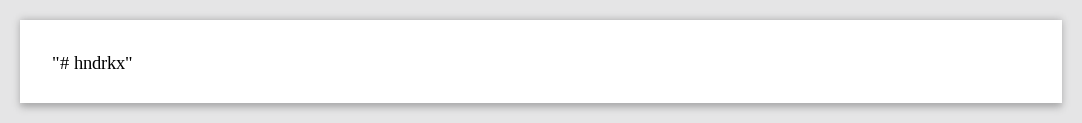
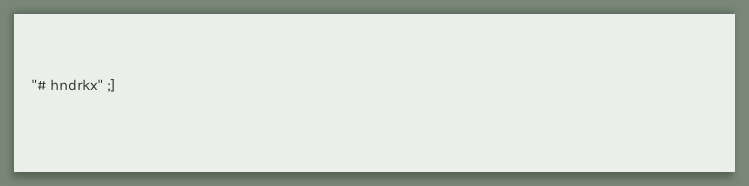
(133, 62) none -> [107,79,116,92] ;]

